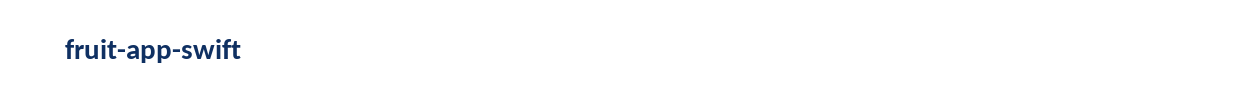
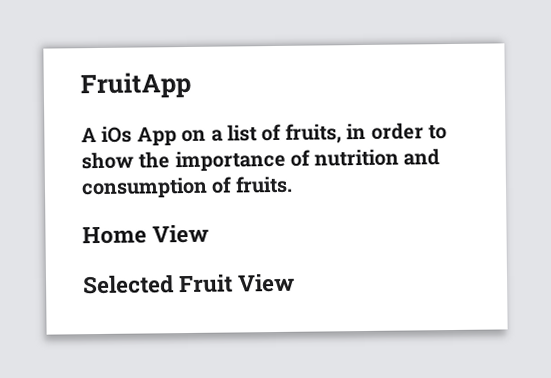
[65,39,241,63] fruit-app-swift -> [80,71,191,100] [81,122,447,147] [81,148,440,173] [81,175,293,200] [82,223,210,245] [82,272,296,295] FruitApp // A iOs App on a list of fruits, in order to show the importance of nutrition and consumption of fruits. // Home View // Selected Fruit View

